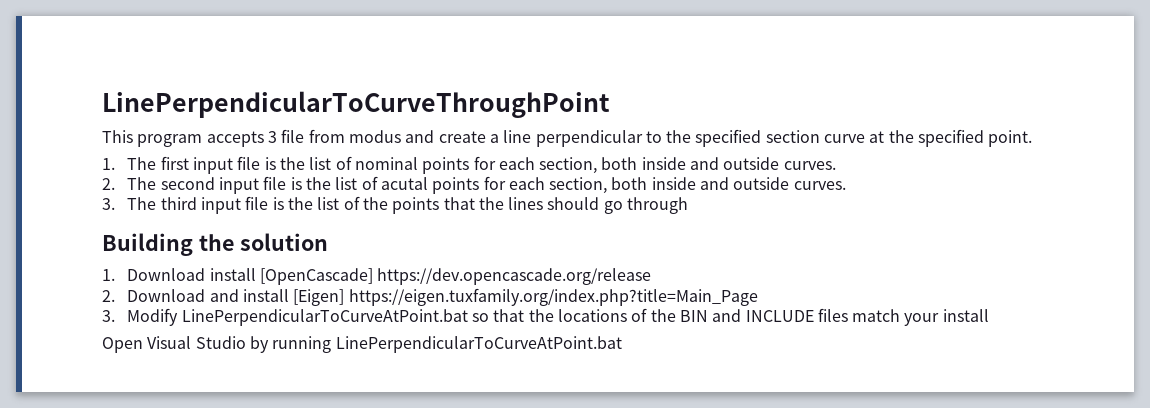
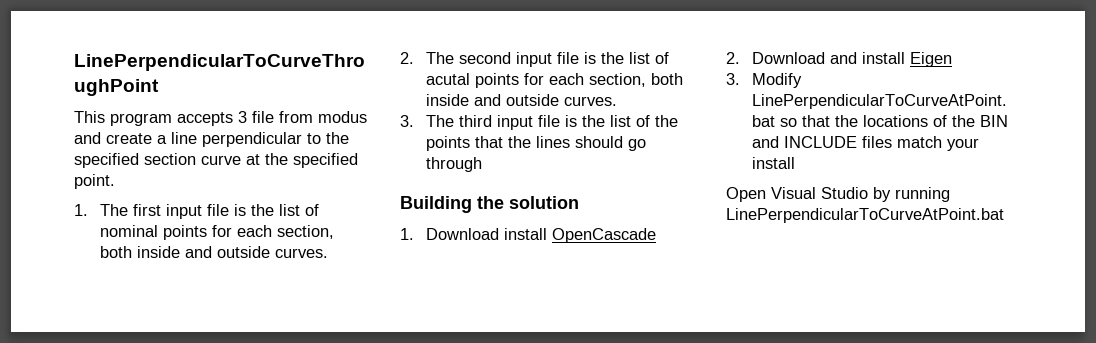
[259,268,652,285] [OpenCascade] https://dev.opencascade.org/release -> [552,228,657,243] OpenCascade
[293,288,758,306] [Eigen] https://eigen.tuxfamily.org/index.php?title=Main_Page -> [910,52,953,67] Eigen

